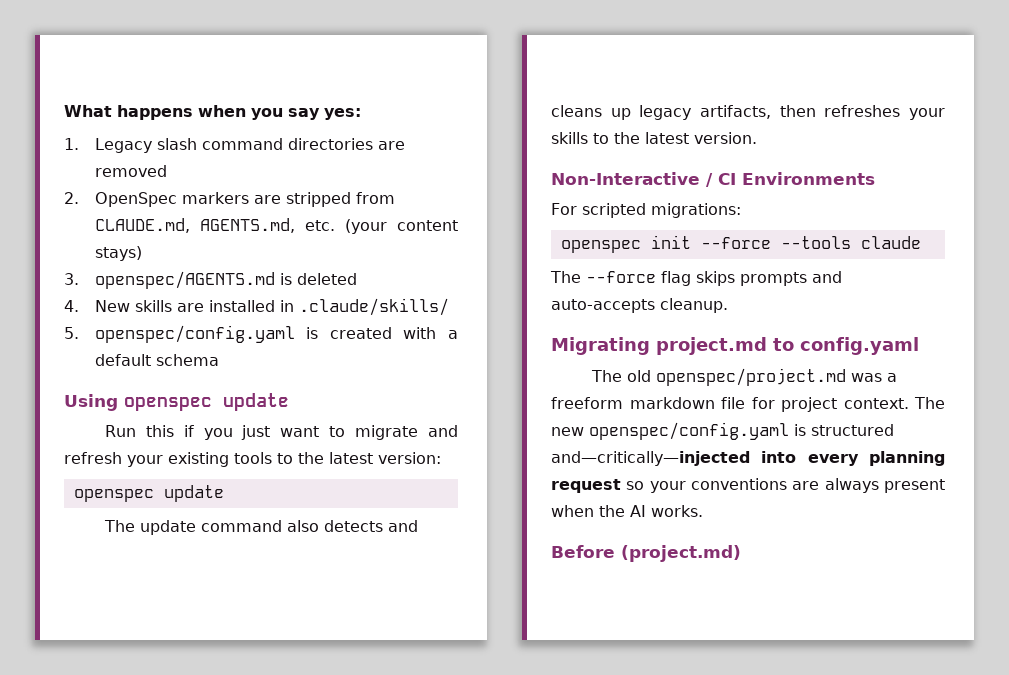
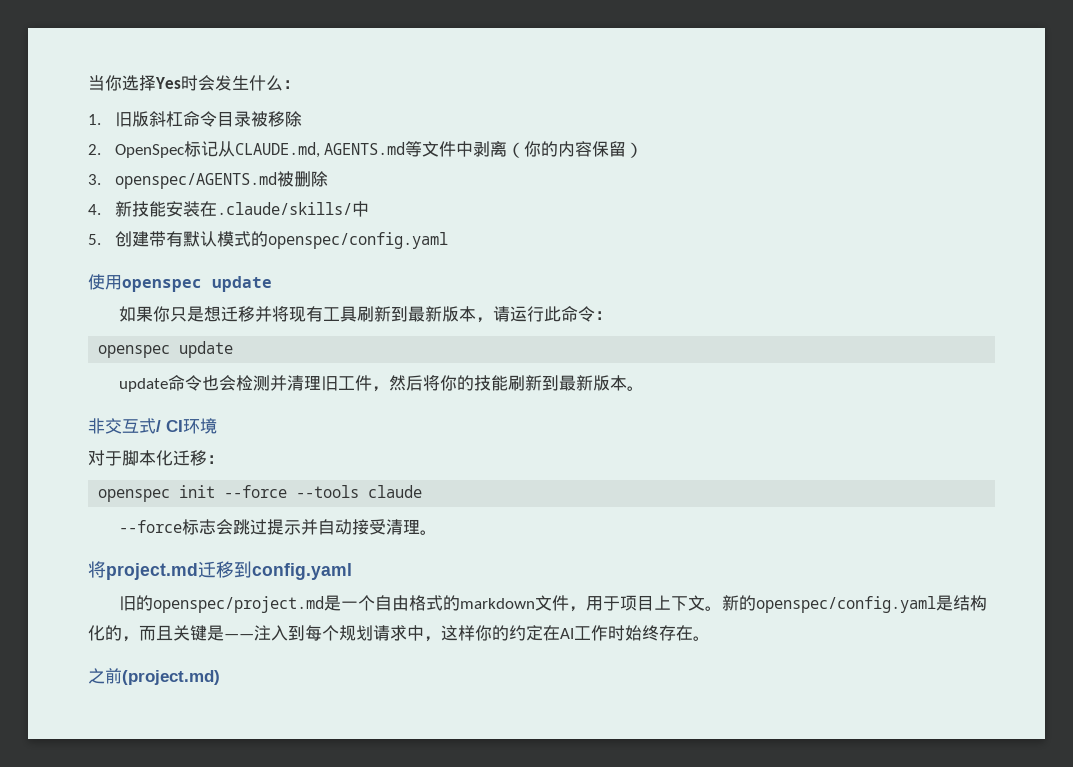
[64,105,361,120] [64,138,405,153] [94,165,167,177] [64,192,395,207] [94,218,458,234] [94,246,142,261] What happens when you say yes: // 1. Legacy slash command directories are removed // 2. OpenSpec markers are stripped from CLAUDE.md, AGENTS.md, etc. (your content stays) -> [88,75,300,91] [88,111,302,127] [88,141,644,158] 当你选择Yes时会发生什么： // 1.旧版斜杠命令目录被移除 // 2. OpenSpec标记从CLAUDE.md, AGENTS.md等文件中剥离（你的内容保留）
[279,273,357,285] is deleted -> [276,171,328,187] 被删除
[94,300,294,312] New skills are installed in -> [114,201,217,217] 新技能安装在
(449, 307) none -> [351,201,369,217] 中
[94,325,458,343] [94,354,219,366] [64,393,289,411] [104,425,458,440] [64,452,441,467] [73,485,224,502] [103,520,418,535] [551,105,945,120] [551,132,757,144] [551,172,875,187] [551,203,741,218] openspec/config.yaml is created with a default schema // Using openspec update // Run this if you just want to migrate and refresh your existing tools to the latest version: // openspec update // The update command also detects and cleans up legacy artifacts, then refreshes your skills to the latest version. // Non-Interactive / CI Environments // For scripted migrations: -> [114,231,448,249] [88,274,272,292] [119,306,613,323] [98,341,234,358] [119,375,645,392] [88,418,217,434] [88,450,224,466] 创建带有默认模式的openspec/config.yaml // 使用openspec update // 如果你只是想迁移并将现有工具刷新到最新版本，请运行此命令： // openspec update // update命令也会检测并清理旧工件，然后将你的技能刷新到最新版本。 // 非交互式/ CI环境 // 对于脚本化迁移：
[550,271,842,286] [551,298,728,313] [551,337,919,355] [590,368,897,386] [551,397,945,412] [551,422,894,440] [551,451,945,466] [551,478,945,493] [551,505,703,517] [551,545,615,558] The --force flag skips prompts and auto-accepts cleanup. // Migrating project.md to config.yaml // The old openspec/project.md was a freeform markdown file for project context. The new openspec/config.yaml is structured and—critically—injected into every planning request so your conventions are always present when the AI works. // Before -> [119,519,438,535] [88,561,352,580] [119,595,988,613] [88,625,710,642] [88,668,122,684] --force标志会跳过提示并自动接受清理。 // 将project.md迁移到config.yaml // 旧的openspec/project.md是一个自由格式的markdown文件，用于项目上下文。新的openspec/config.yaml是结构化的，而且关键是——注入到每个规划请求中，这样你的约定在AI工作时始终存在。 // 之前

